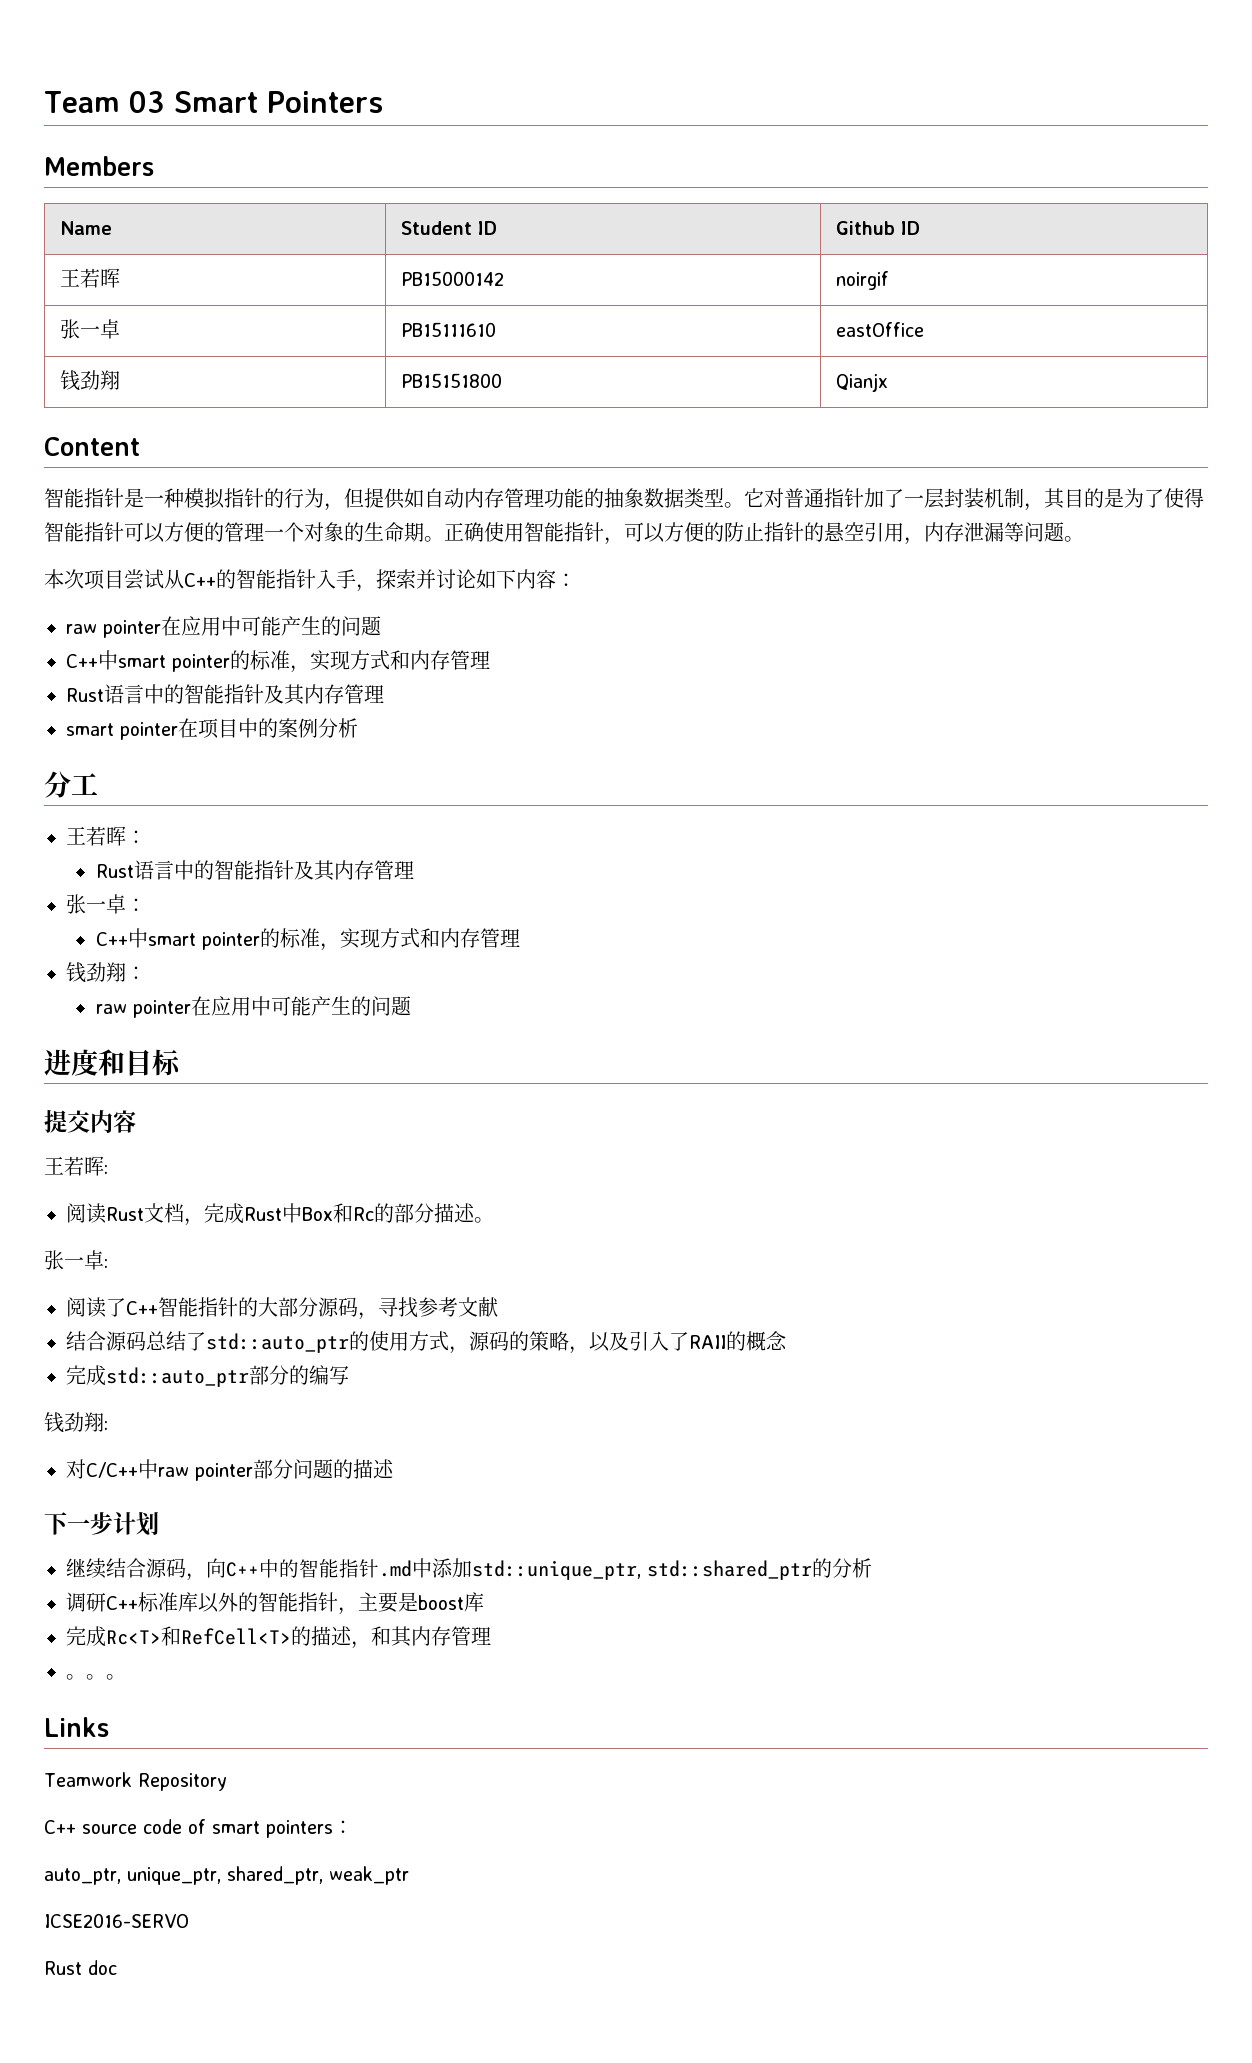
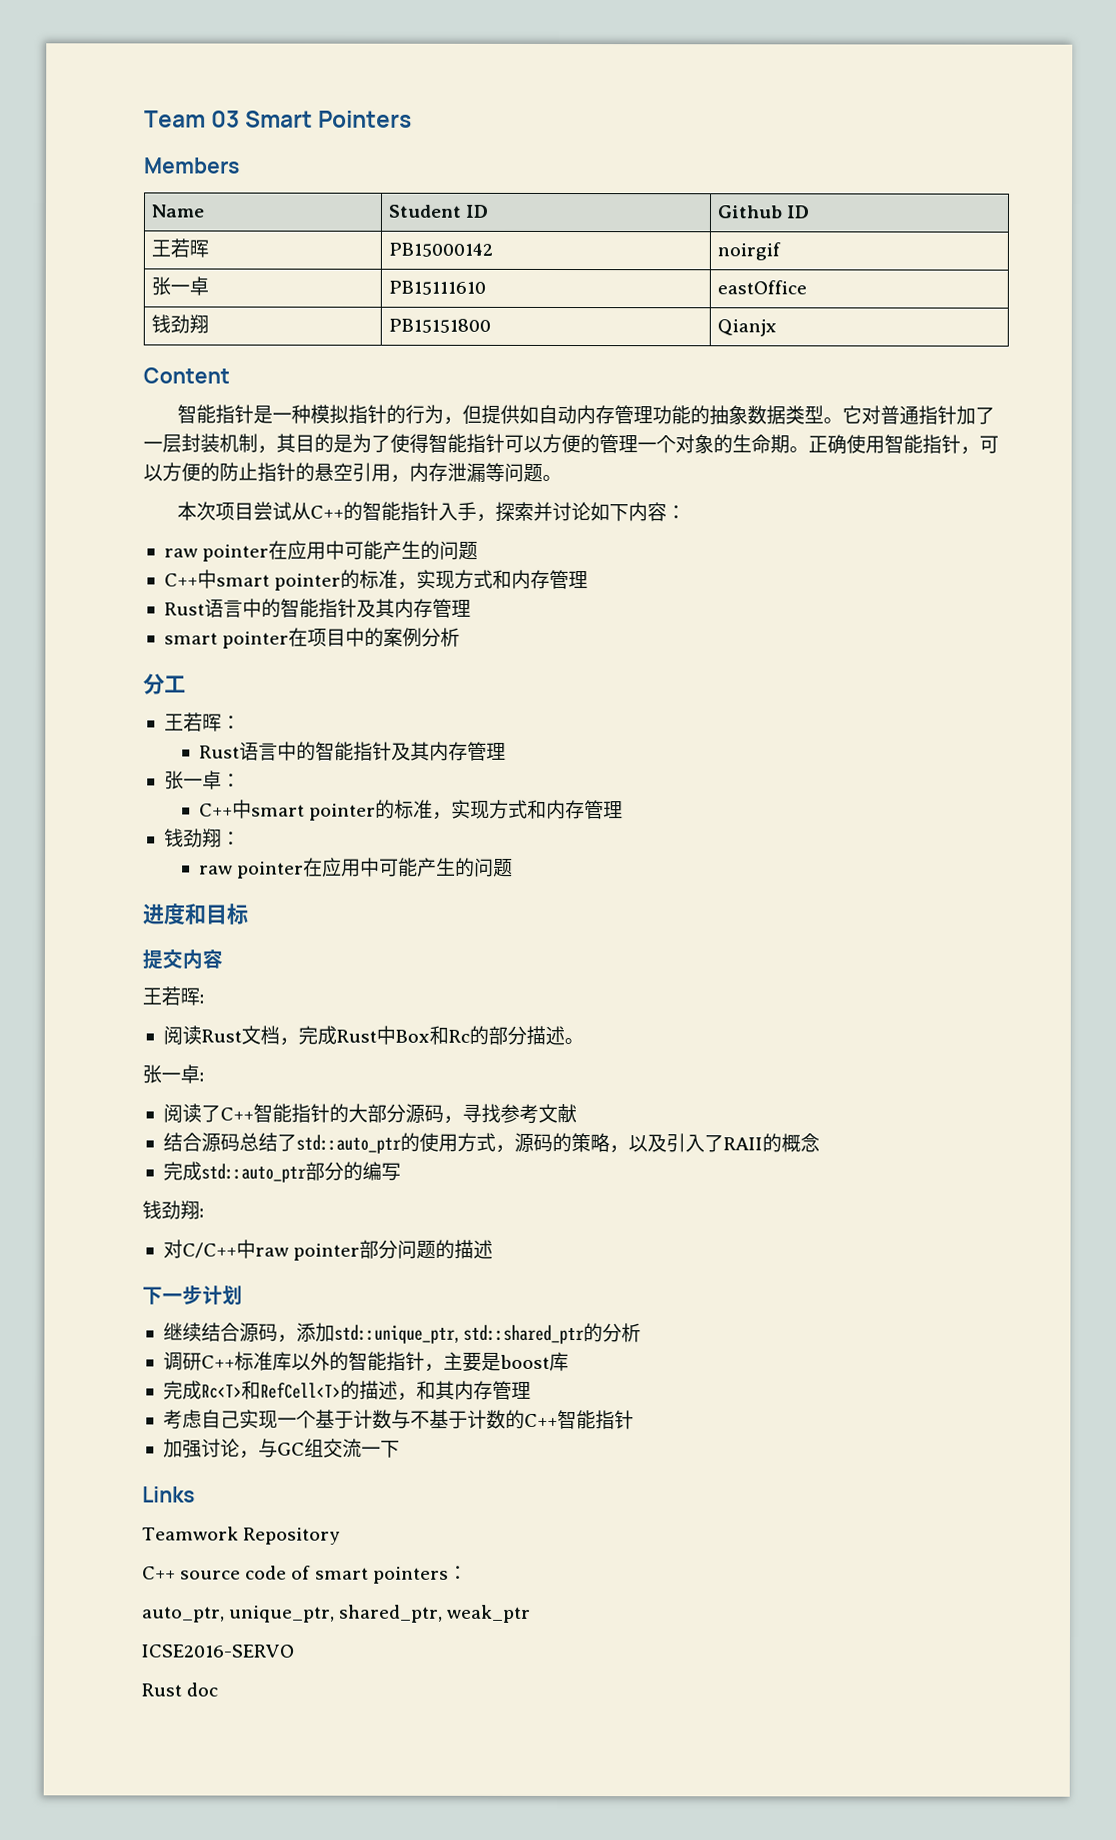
[206,1558,432,1578] 向C++中的智能指针.md中 -> (297, 1338) none
[66,1674,126,1680] 。。。 -> [162,1409,634,1430] [162,1438,400,1459] 考虑自己实现一个基于计数与不基于计数的C++智能指针 // 加强讨论，与GC组交流一下

